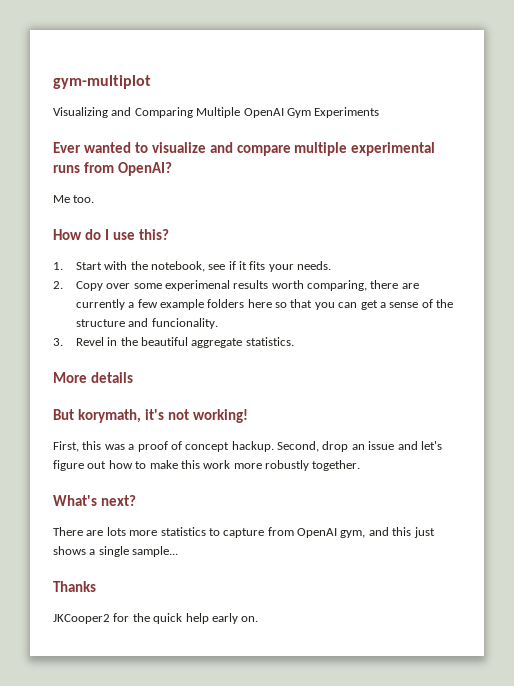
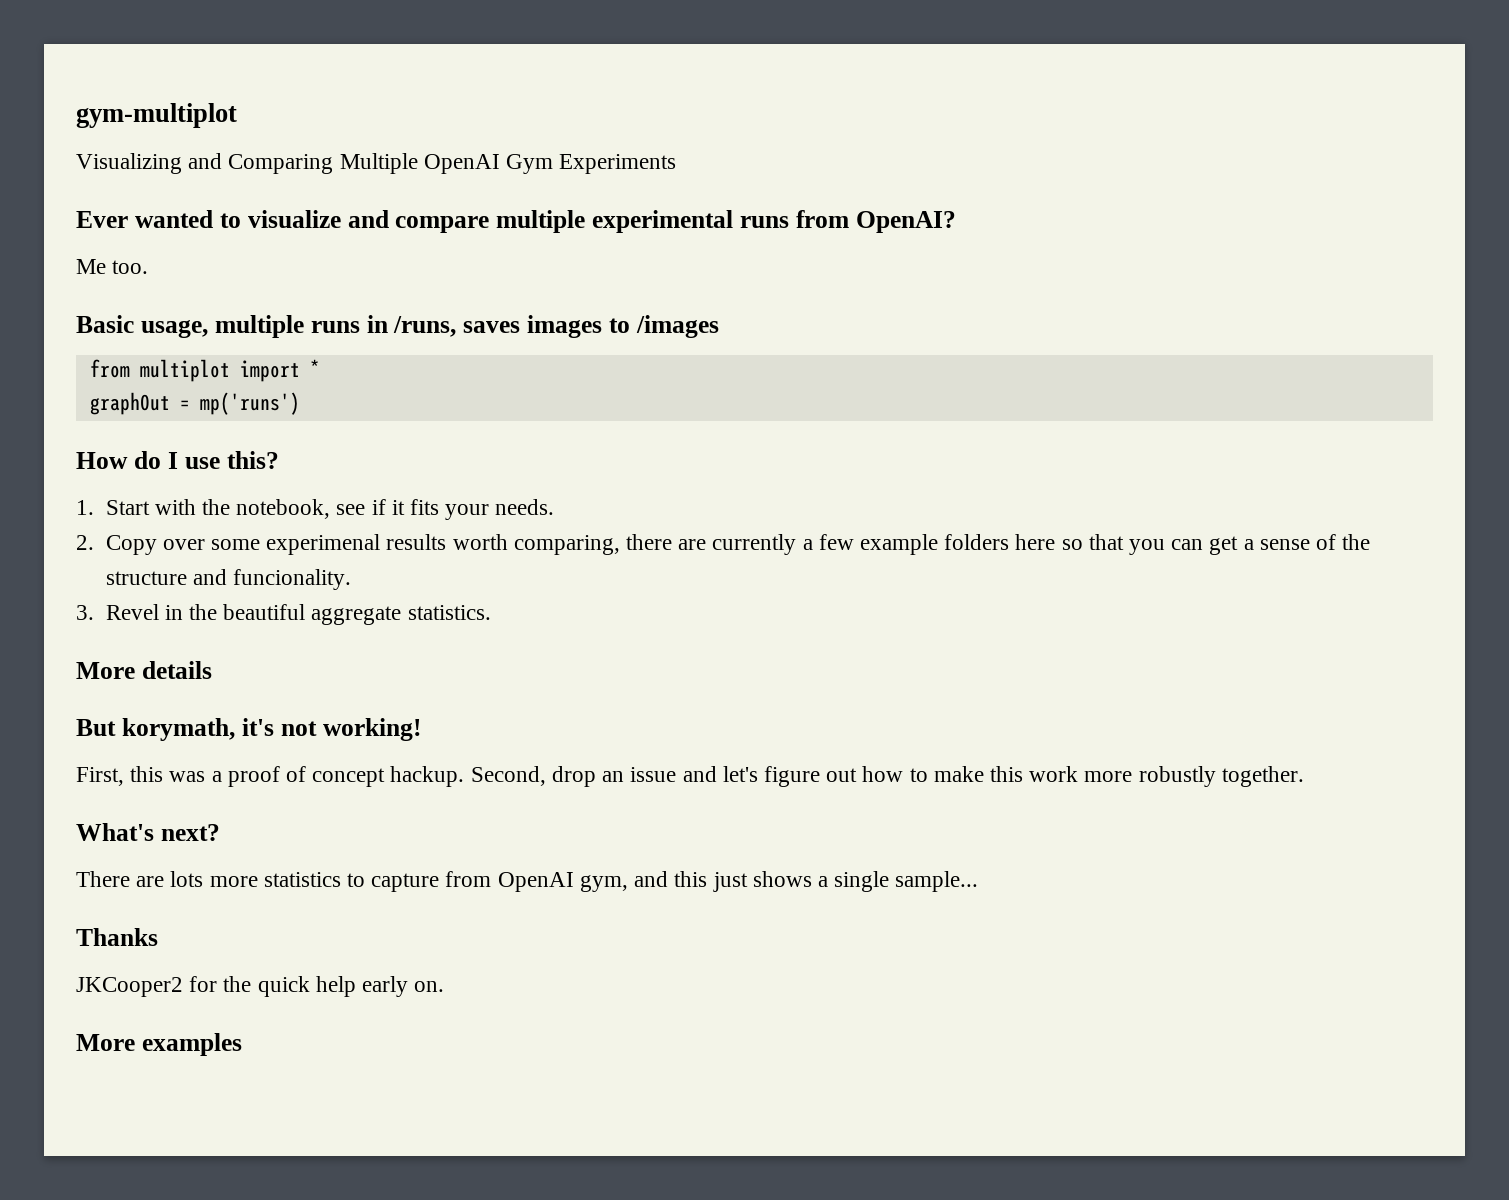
(95, 199) none -> [76,315,719,338] [89,359,320,382] [89,392,300,415] // Basic usage, multiple runs in /runs, saves images to /images // from multiplot import * // graphOut = mp('runs')
(259, 619) none -> [76,1033,242,1056] // More examples

